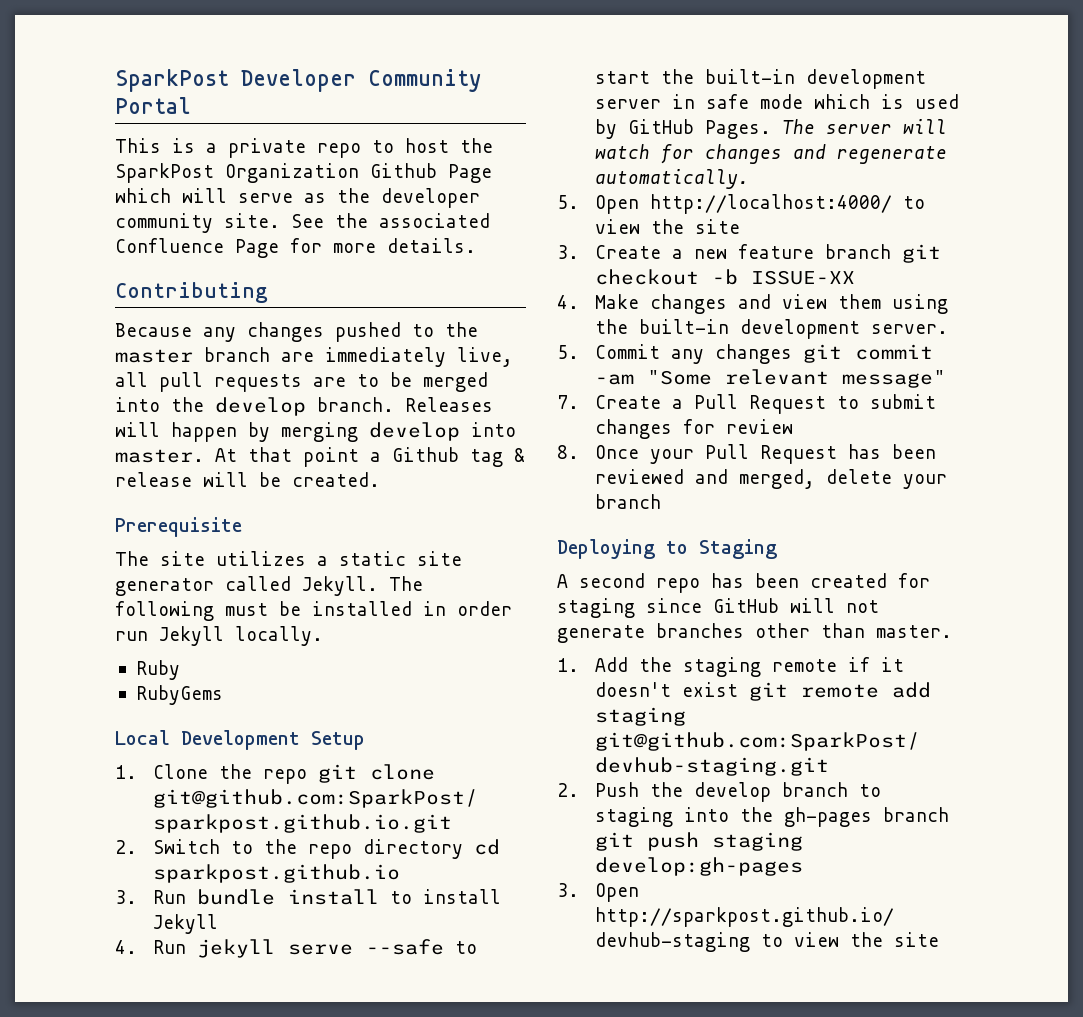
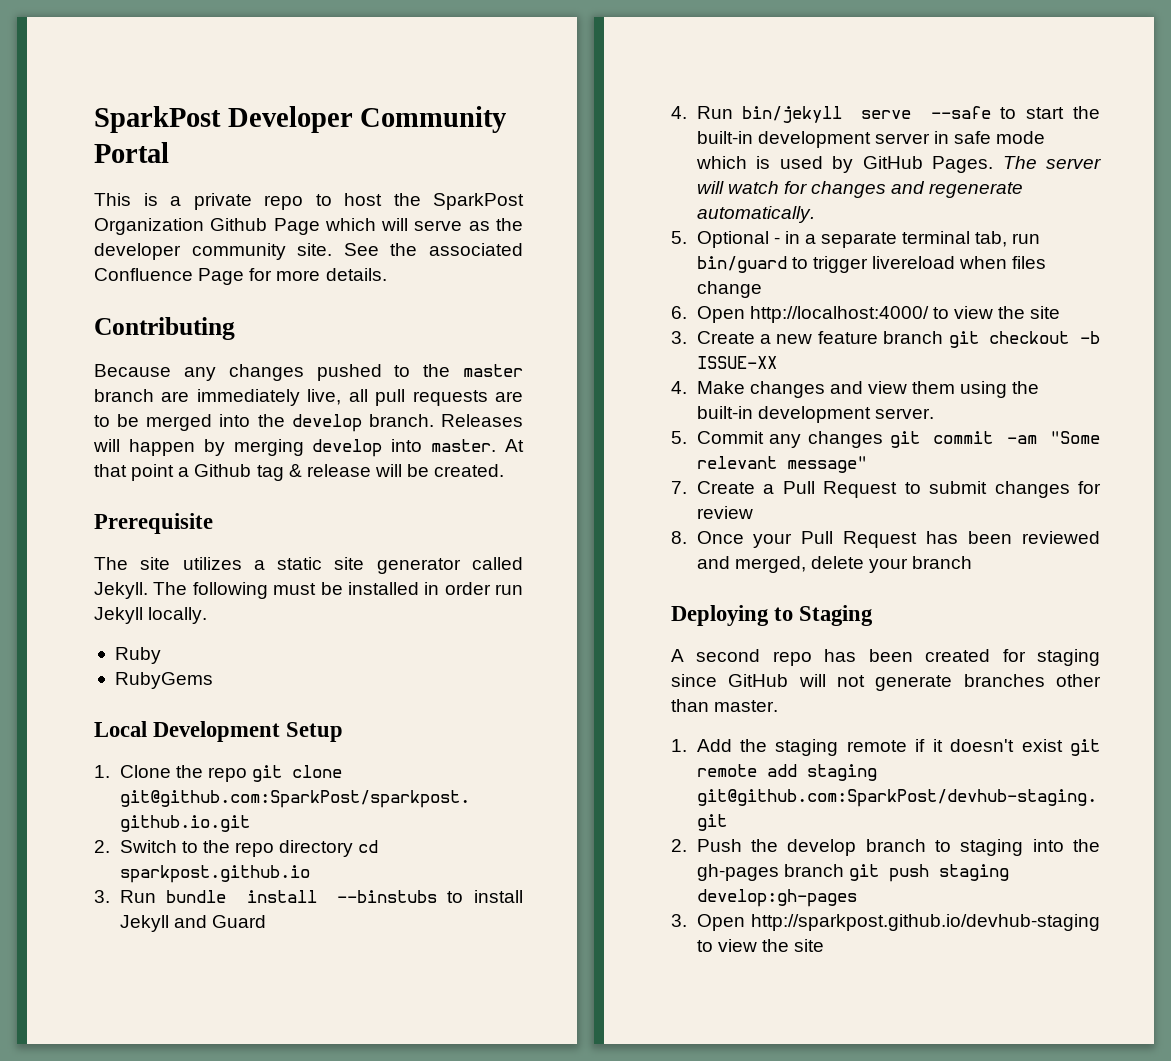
(379, 897) none -> [336,890,437,903] --binstubs
(218, 924) none -> [173,915,266,928] and Guard
[196,939,275,958] jekyll -> [742,106,843,123] bin/jekyll
(579, 202) none -> [696,231,1041,248] [696,256,1047,273] [696,281,762,298] [671,306,687,319] Optional - in a separate terminal tab, run bin/guard to trigger livereload when files change // 6.

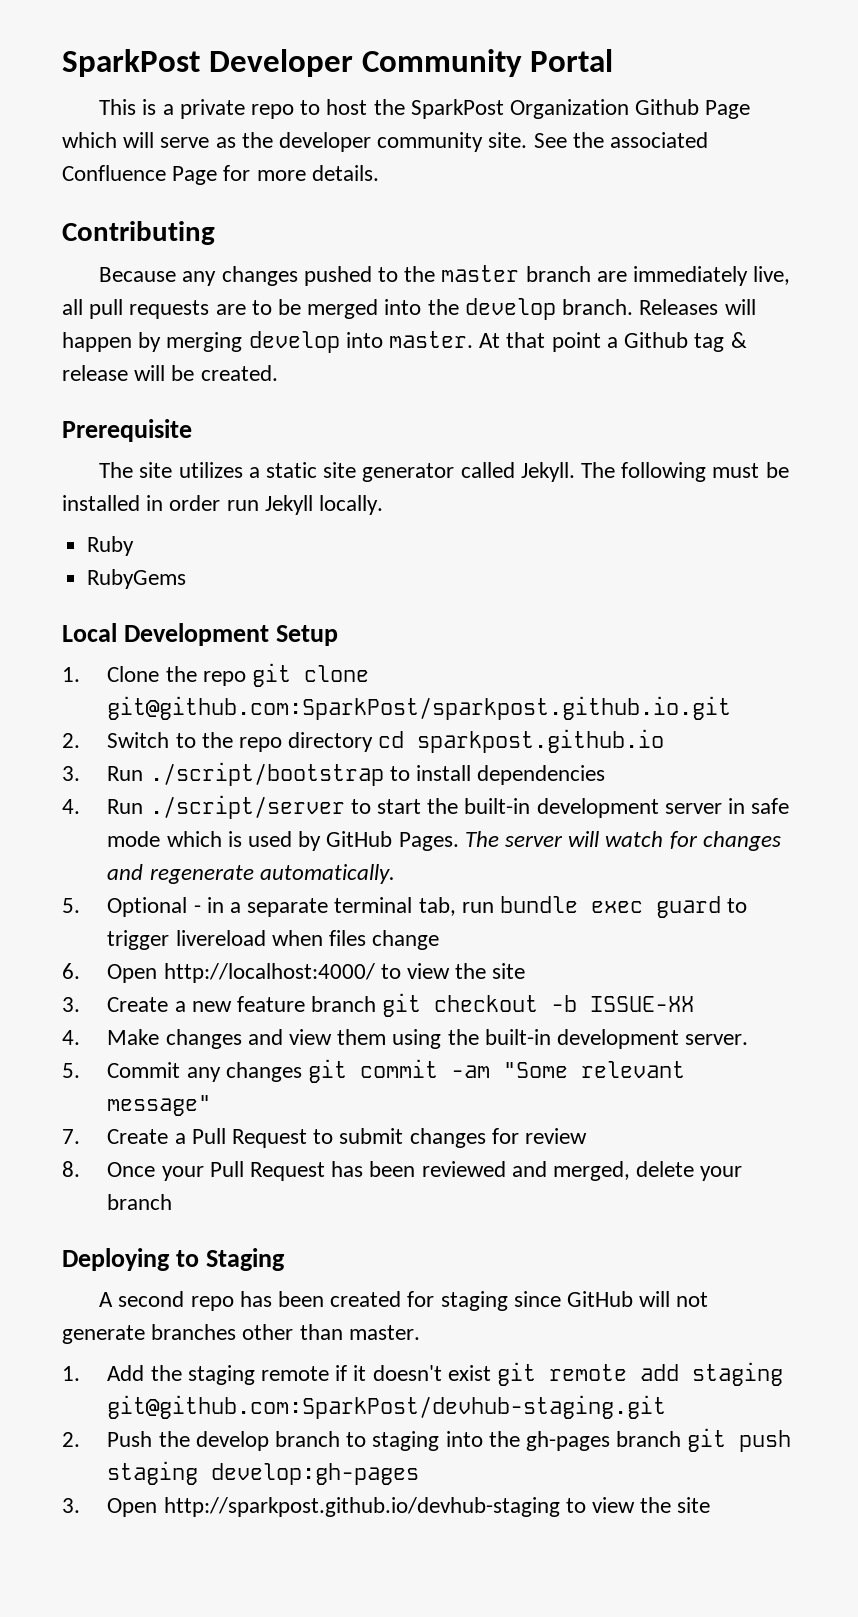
[166,890,523,903] [119,915,266,932] bundle install --binstubs to install Jekyll and Guard -> [149,762,606,786] ./script/bootstrap to install dependencies
[742,106,991,123] bin/jekyll serve --safe -> [149,795,345,819] ./script/server
[696,256,787,273] bin/guard -> [500,896,722,918] bundle exec guard

